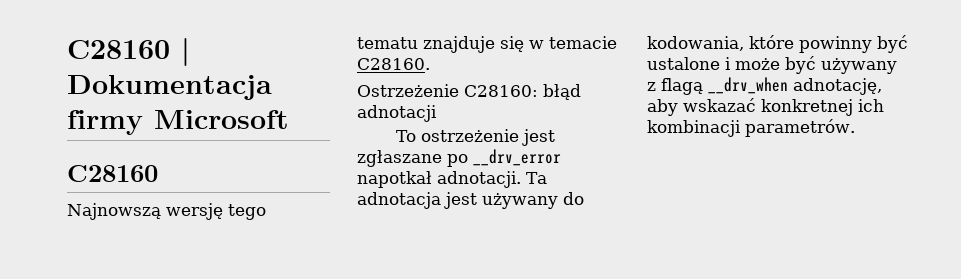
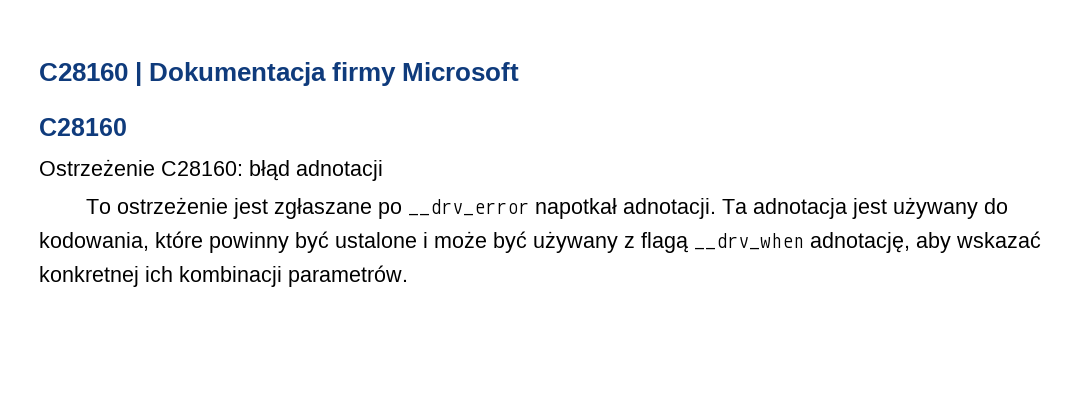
[67,203,266,220] [357,36,617,53] [357,58,430,70] // Najnowszą wersję tego tematu znajduje się w temacie C28160. -> (127, 127) none

